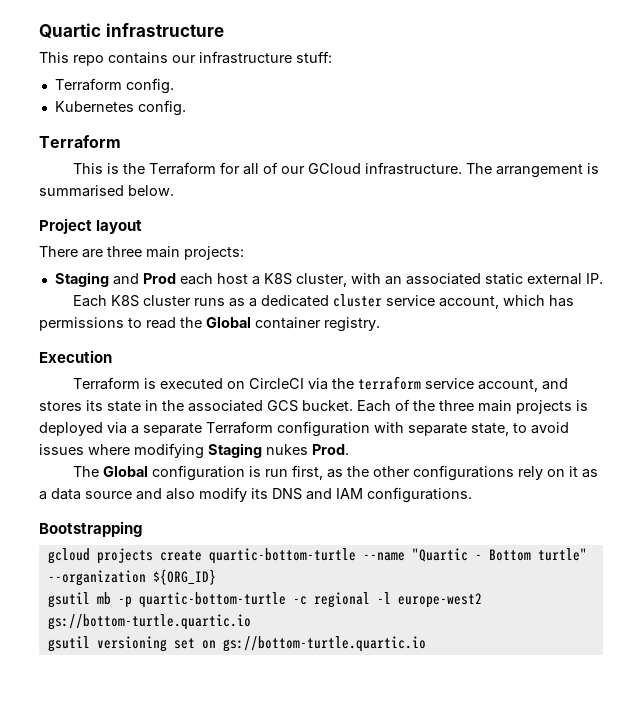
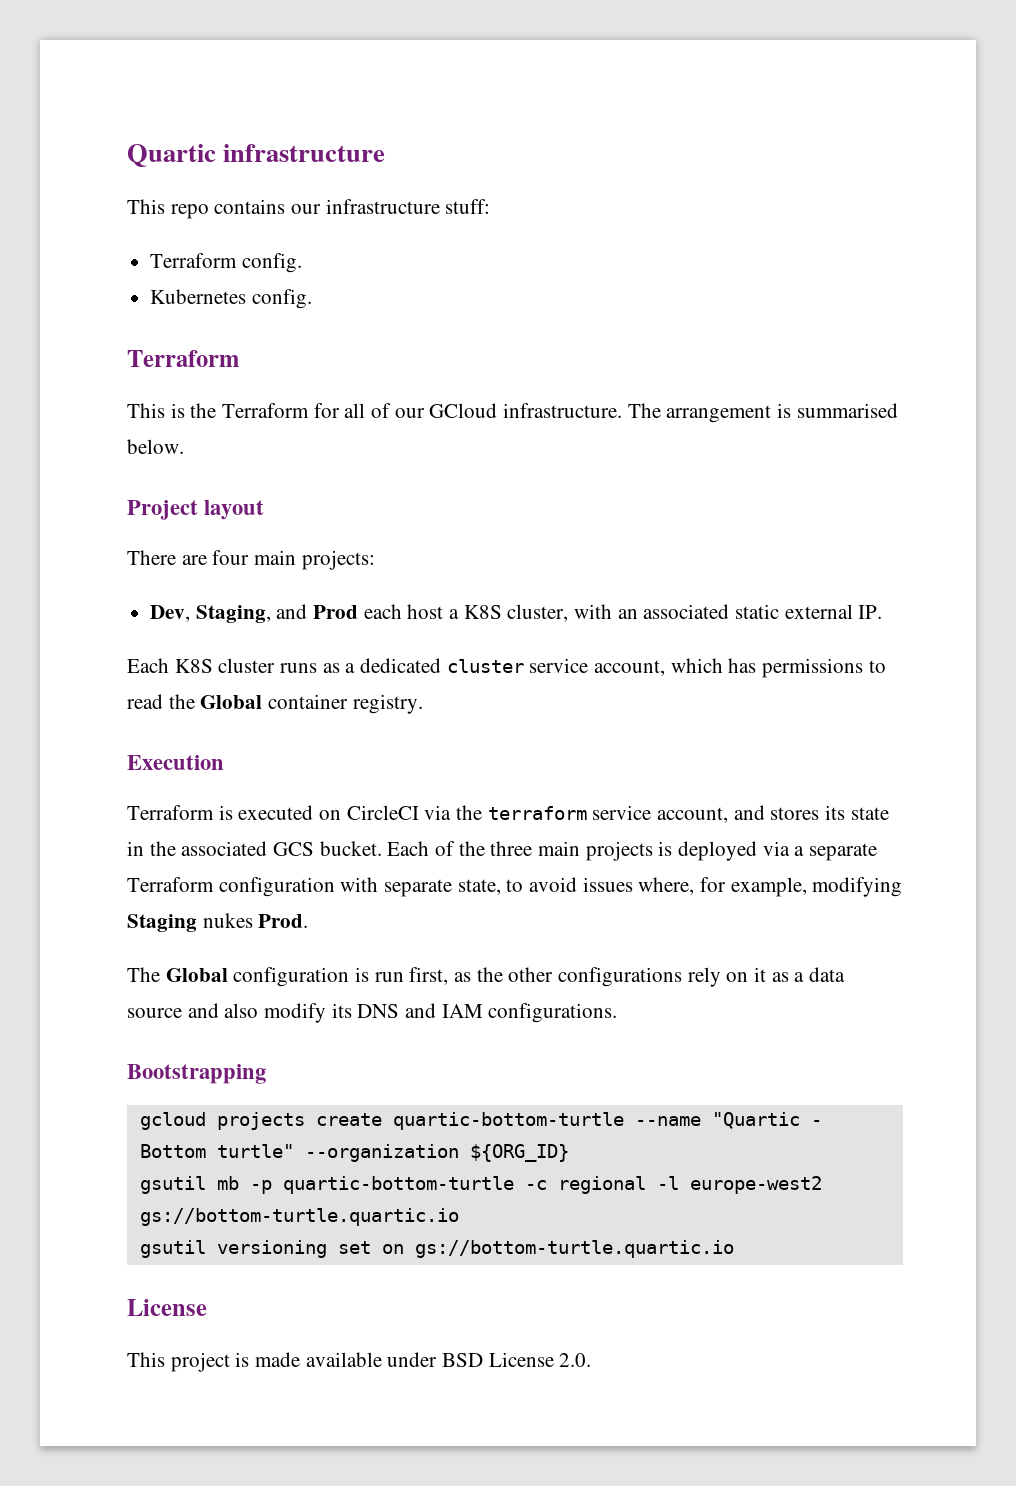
[107,246,142,257] three -> [212,550,250,565] four
[54,272,109,287] Staging -> [150,605,271,623] Dev, Staging,
[88,444,130,455] where -> [638,877,807,897] where, for example,
(426, 644) none -> [127,1299,207,1316] [127,1352,592,1372] // License // This project is made available under BSD License 2.0.

